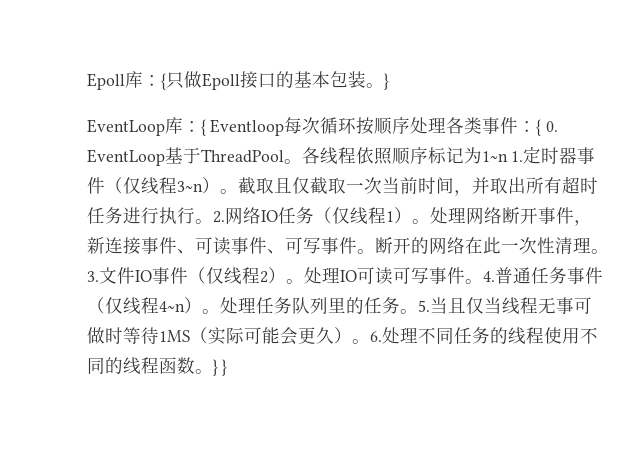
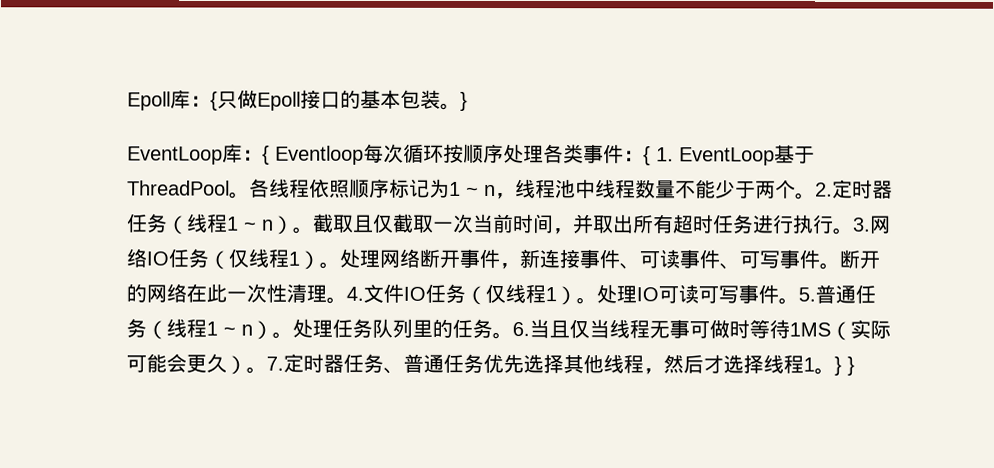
[546,121,559,132] 0. -> [656,147,675,162] 1.
[481,146,596,164] [86,177,203,195] 1~n 1.定时器事件（仅线程3~n -> [449,179,894,200] [127,213,275,235] 1 ~ n，线程池中线程数量不能少于两个。2.定时器任务（线程1 ~ n
[212,211,225,223] 2. -> [853,217,872,232] 3.
[86,271,99,282] 3. -> [346,286,365,301] 4.
[151,267,268,285] 事件（仅线程2 -> [425,283,558,305] 任务（仅线程1
[482,267,603,284] [86,297,185,315] 4.普通任务事件（仅线程4~n -> [798,284,877,304] [126,318,254,340] 5.普通任务（线程1 ~ n
[417,300,430,312] 5. -> [512,322,531,337] 6.
[369,327,598,345] [86,357,195,375] 6.处理不同任务的线程使用不同的线程函数 -> [266,353,816,375] 7.定时器任务、普通任务优先选择其他线程，然后才选择线程1

